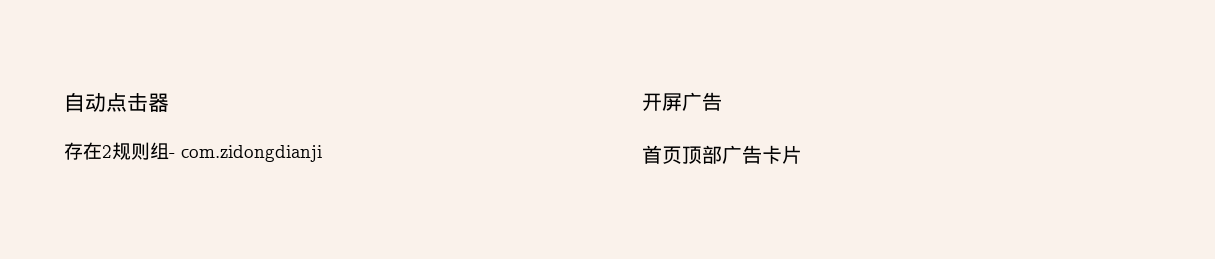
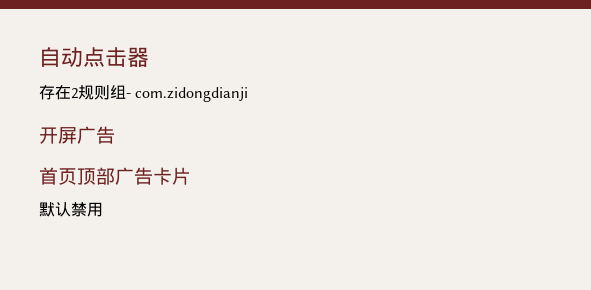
(802, 154) none -> [39,202,103,217] // 默认禁用

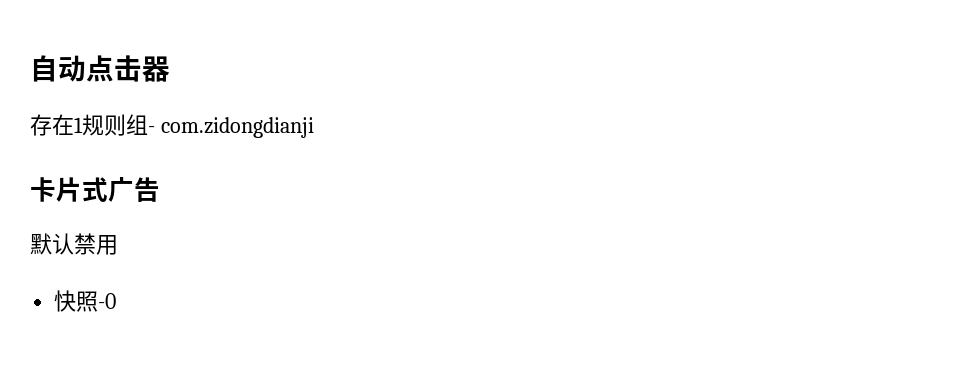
[71,88,78,99] 2 -> [74,117,83,133] 1
[39,126,115,144] [39,167,191,185] 开屏广告 // 首页顶部广告卡片 -> [30,177,160,202] 卡片式广告
(103, 209) none -> [54,290,117,312] // 快照-0

